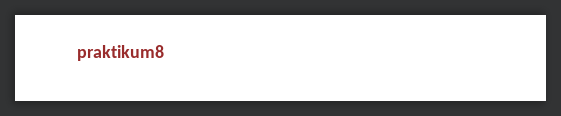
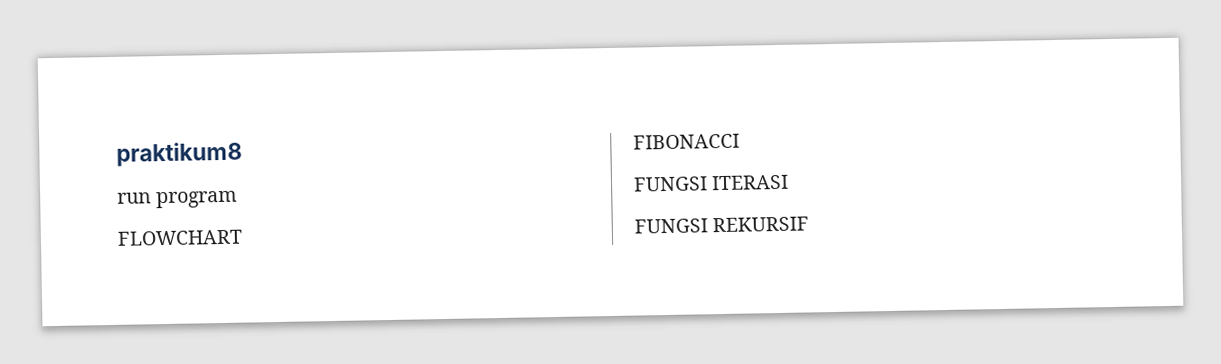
(164, 53) none -> [117,190,238,209] [117,229,243,246] [633,133,740,150] [633,174,790,192] [634,216,810,234] // run program // FLOWCHART // FIBONACCI // FUNGSI ITERASI // FUNGSI REKURSIF

